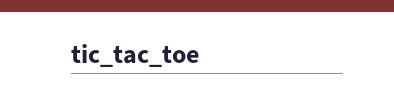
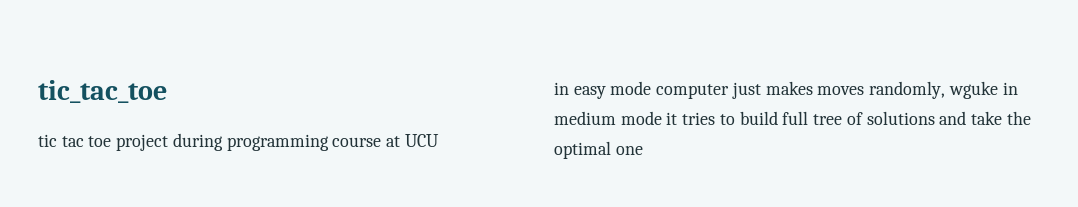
(199, 55) none -> [38,133,439,151] [554,81,1018,99] [554,111,1031,125] [554,141,643,159] // tic tac toe project during programming course at UCU // in easy mode computer just makes moves randomly, wguke in medium mode it tries to build full tree of solutions and take the optimal one

